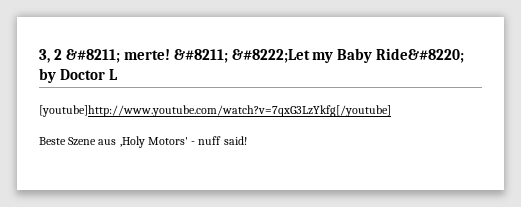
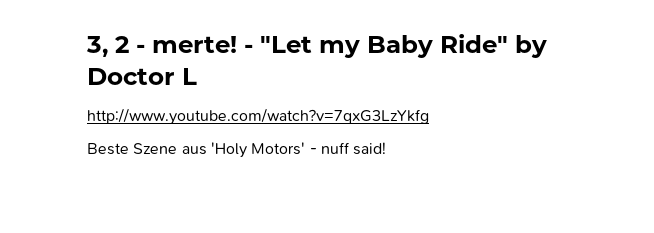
[65,49,310,63] &#8211; merte! &#8211; &#8222;Let -> [136,36,312,53] - merte! - "Let
[376,48,465,63] Ride&#8220; -> [440,34,508,53] Ride"
[39,105,391,117] [youtube]http://www.youtube.com/watch?v=7qxG3LzYkfg[/youtube] -> [87,108,429,125] http://www.youtube.com/watch?v=7qxG3LzYkfg
[119,136,145,148] ‚Holy -> [210,142,247,158] 'Holy

